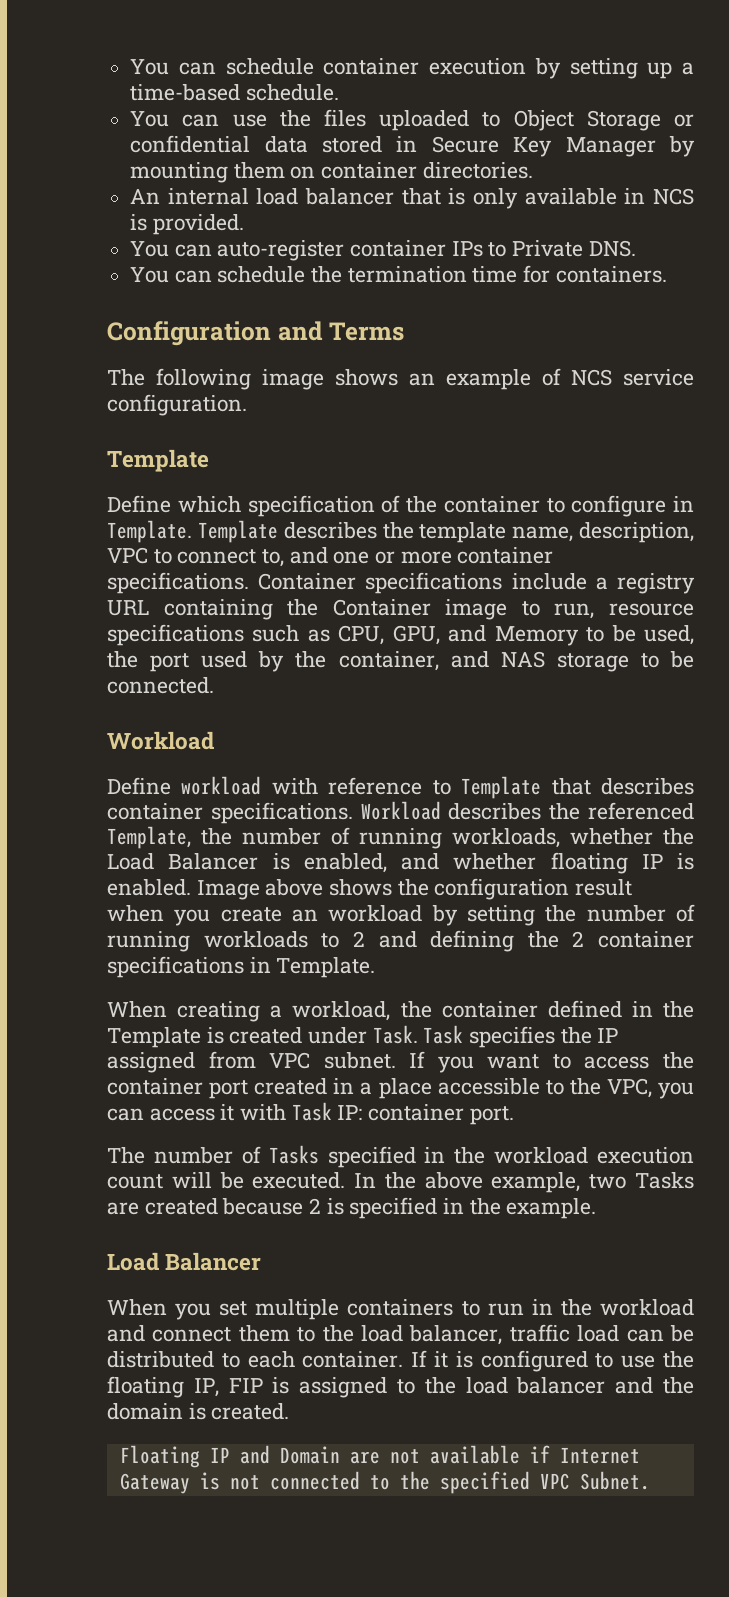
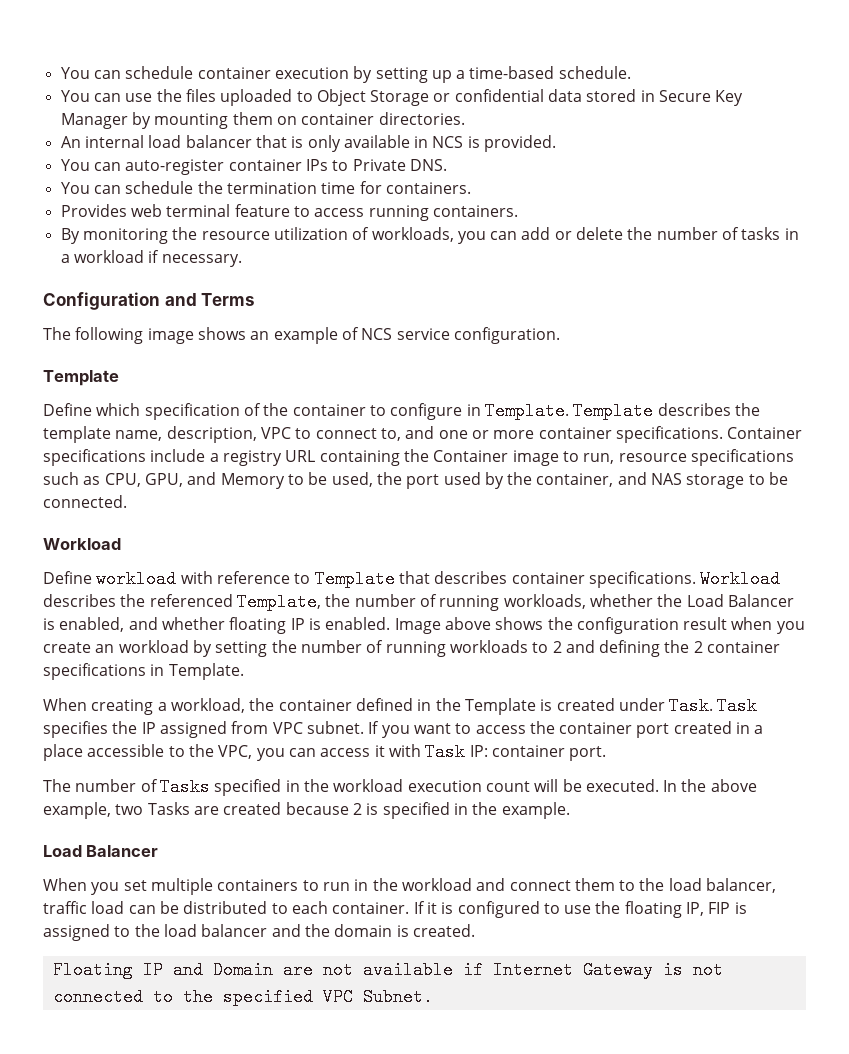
(667, 274) none -> [60,204,518,221] [60,227,799,244] [60,250,242,267] // Provides web terminal feature to access running containers. // By monitoring the resource utilization of workloads, you can add or delete the number of tasks in a workload if necessary.

